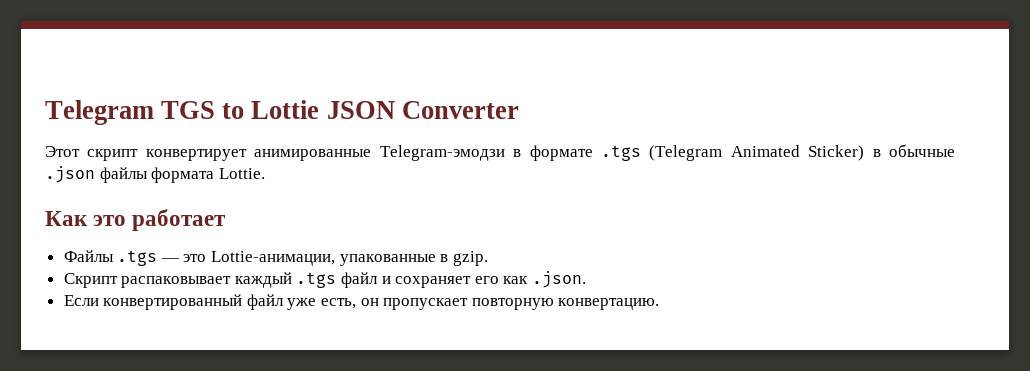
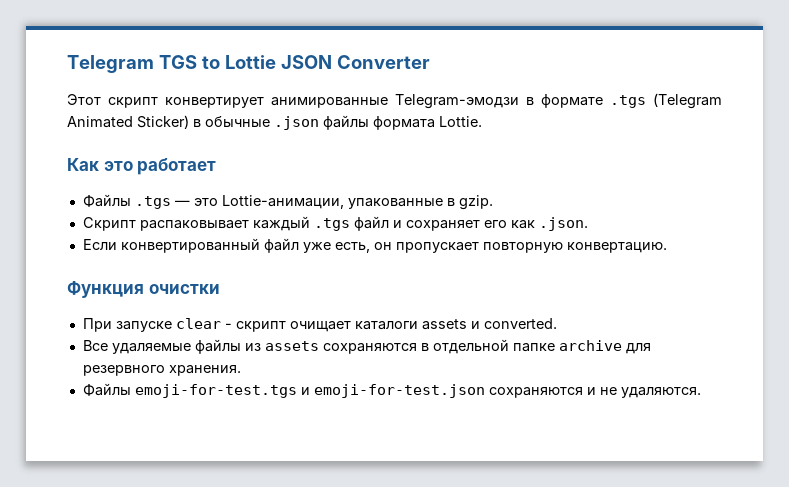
(660, 304) none -> [67,281,220,298] [82,318,557,332] [82,339,651,354] [82,365,241,376] [82,383,701,398] // Функция очистки // При запуске clear - скрипт очищает каталоги assets и converted. // Все удаляемые файлы из assets сохраняются в отдельной папке archive для резервного хранения. // Файлы emoji-for-test.tgs и emoji-for-test.json сохраняются и не удаляются.

